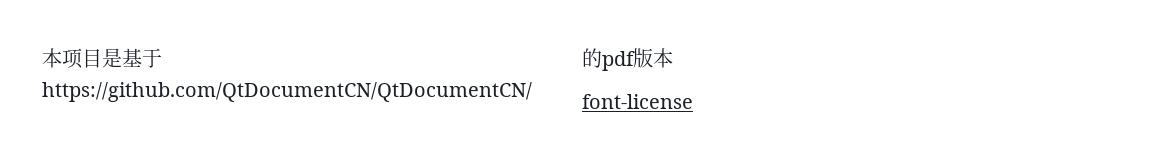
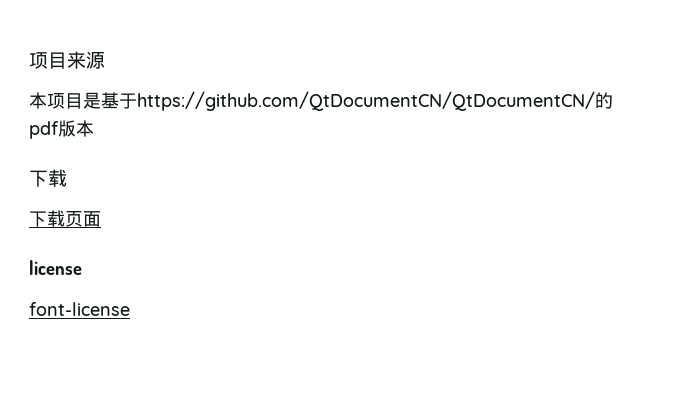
(42, 58) none -> [29,51,105,69] 项目来源 //
(673, 58) none -> [29,169,67,187] [29,210,101,227] [29,260,82,275] // 下载 // 下载页面 // license

